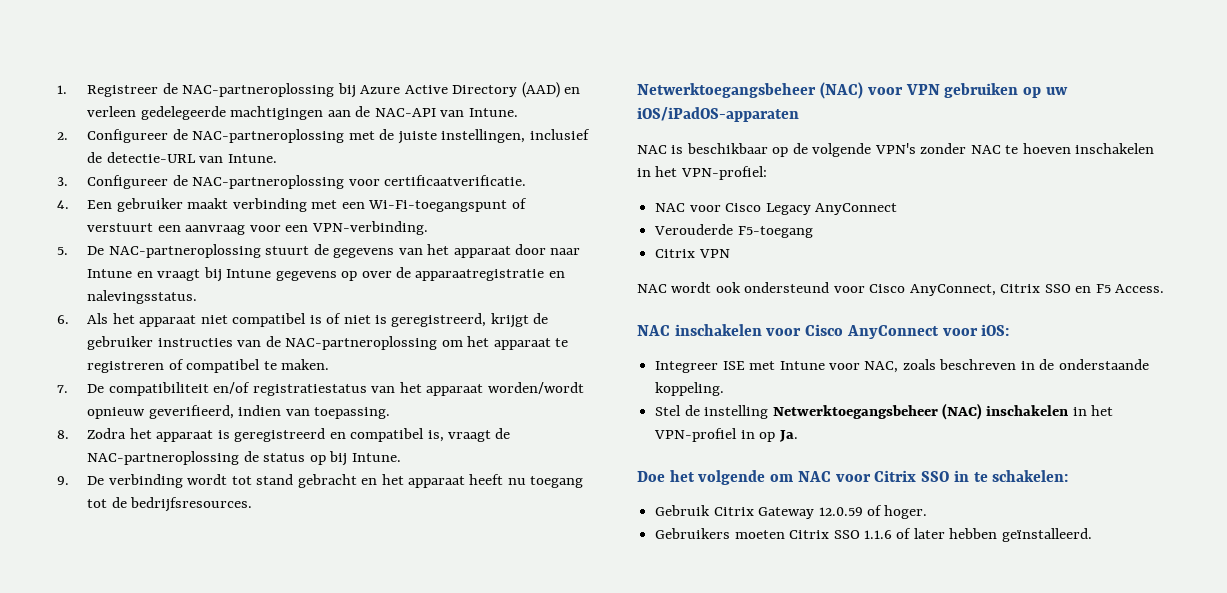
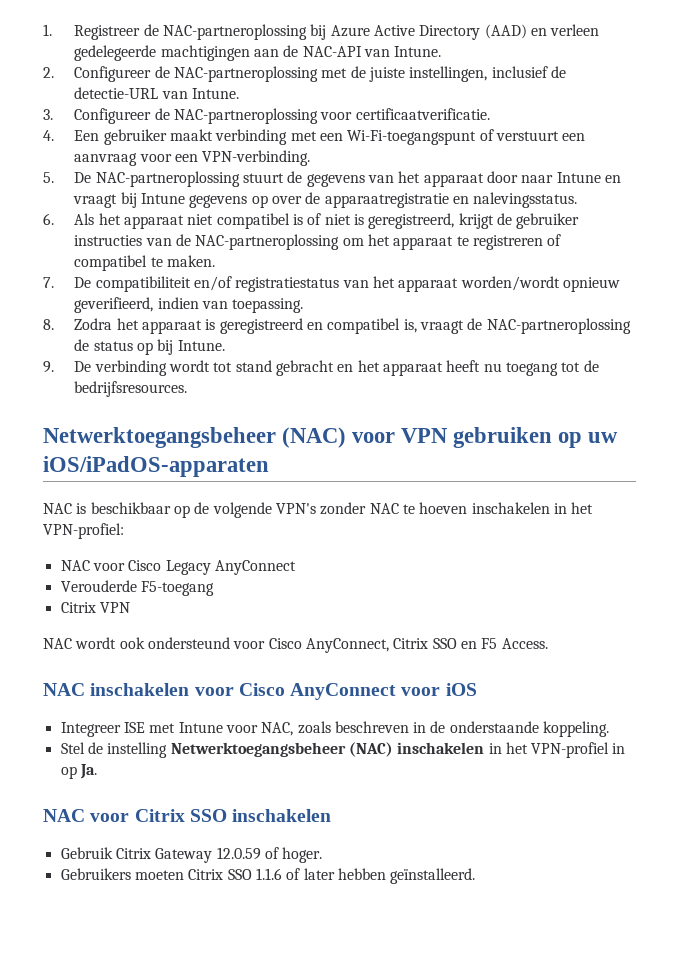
[981,324,1010,336] iOS: -> [445,683,477,696] iOS
[637,470,794,485] Doe het volgende om -> (97, 771) none
[953,470,1069,482] in te schakelen: -> [232,809,332,822] inschakelen

